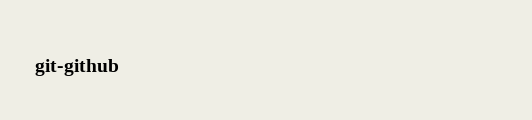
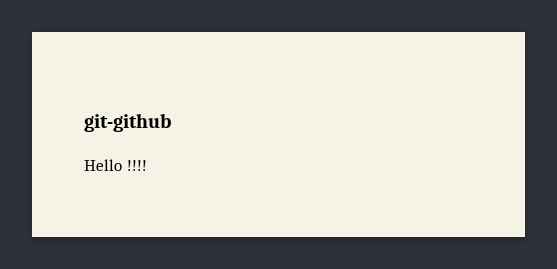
(119, 67) none -> [84,159,147,171] // Hello !!!!

